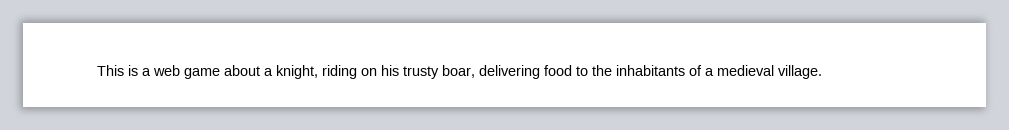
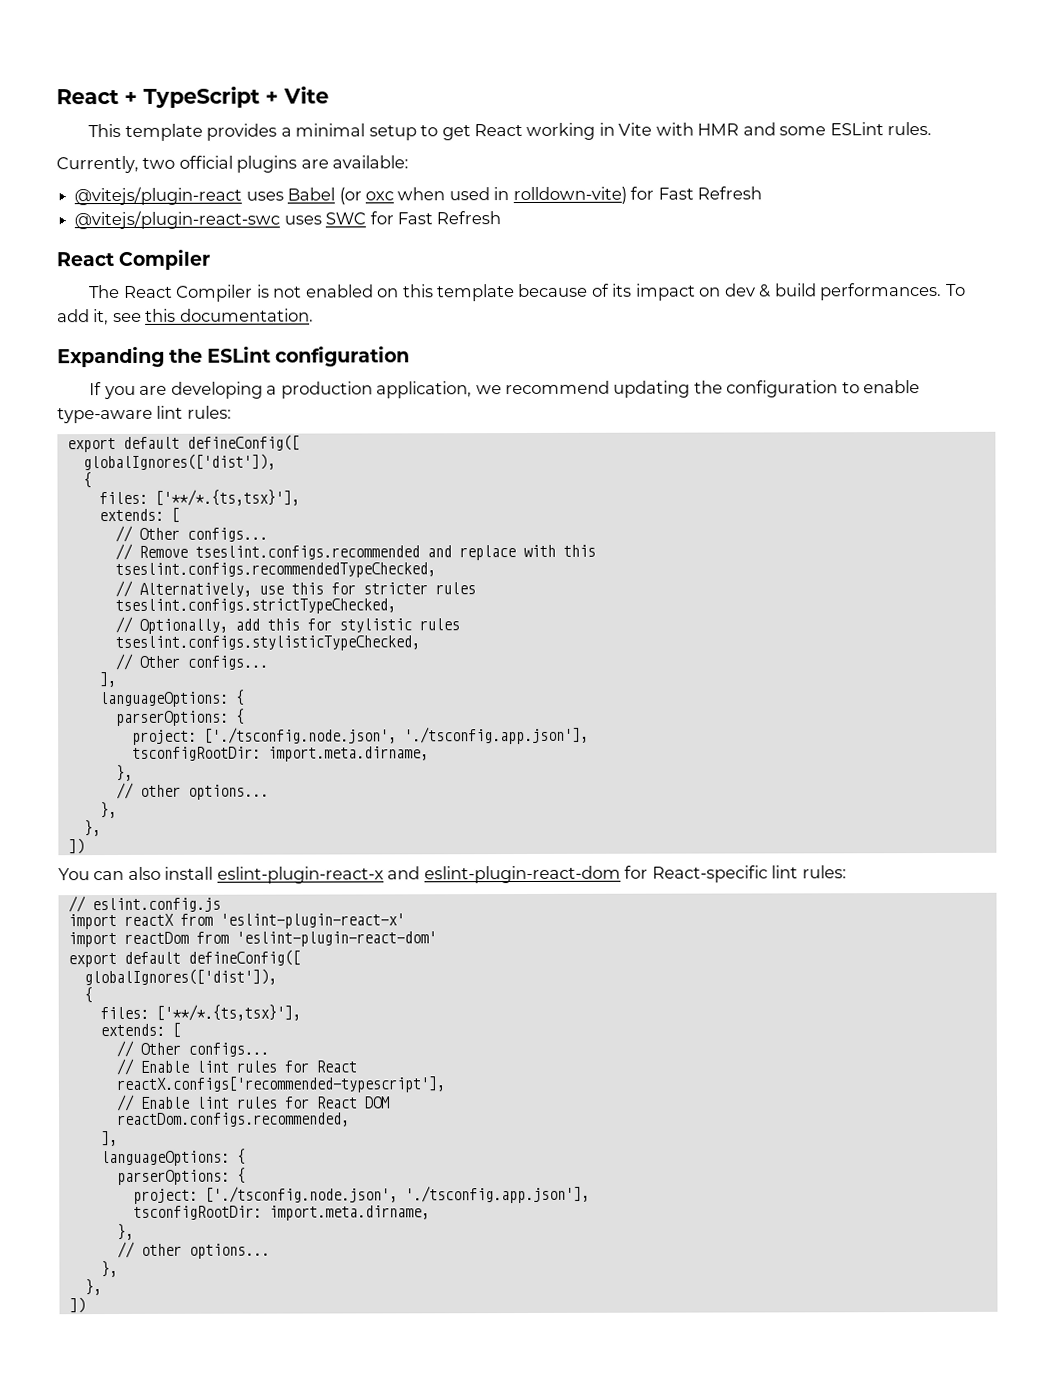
[97,65,822,79] This is a web game about a knight, riding on his trusty boar, delivering food to the inhabitants of a medieval village. -> [56,86,329,108] [88,122,933,141] [56,155,410,174] [74,186,763,206] [74,210,502,230] [56,249,211,270] [89,282,966,302] [57,308,314,326] [57,346,411,368] [89,380,921,400] [57,405,232,424] [66,434,300,453] [82,453,276,471] [82,472,92,489] [98,489,300,506] [98,507,180,523] [114,525,268,543] [114,543,596,561] [114,562,436,579] [114,580,476,598] [114,598,396,615] [114,616,460,634] [114,635,420,652] [114,653,268,671] [98,672,116,688] [99,689,245,708] [115,708,245,727] [131,726,589,745] [131,746,429,762] [115,764,133,782] [115,782,269,800] [99,802,117,819] [83,820,101,837] [67,838,85,855] [58,865,847,884] [67,896,221,913] [67,913,405,930] [67,931,437,948] [67,949,301,968] [83,968,277,986] [83,987,93,1004] [99,1004,301,1021] [99,1022,181,1038] [115,1040,269,1058] [115,1058,357,1076] [115,1076,445,1094] [115,1094,390,1112] [116,1112,350,1128] [100,1131,118,1147] [100,1148,246,1167] [116,1167,246,1186] [132,1185,590,1204] [132,1205,430,1221] [116,1223,134,1241] [116,1241,270,1259] [100,1261,118,1278] [84,1279,102,1296] [68,1297,86,1314] React + TypeScript + Vite // This template provides a minimal setup to get React working in Vite with HMR and some ESLint rules. // Currently, two official plugins are available: // @vitejs/plugin-react uses Babel (or oxc when used in rolldown-vite) for Fast Refresh // @vitejs/plugin-react-swc uses SWC for Fast Refresh // React Compiler // The React Compiler is not enabled on this template because of its impact on dev & build performances. To add it, see this documentation. // Expanding the ESLint configuration // If you are developing a production application, we recommend updating the configuration to enable type-aware lint rules: // export default defineConfig([ // globalIgnores(['dist']), // { // files: ['**/*.{ts,tsx}'], // extends: [ // // Other configs... // // Remove tseslint.configs.recommended and replace with this // tseslint.configs.recommendedTypeChecked, // // Alternatively, use this for stricter rules // tseslint.configs.strictTypeChecked, // // Optionally, add this for stylistic rules // tseslint.configs.stylisticTypeChecked, // // Other configs... // ], // languageOptions: { // parserOptions: { // project: ['./tsconfig.node.json', './tsconfig.app.json'], // tsconfigRootDir: import.meta.dirname, // }, // // other options... // }, // }, // ]) // You can also install eslint-plugin-react-x and eslint-plugin-react-dom for React-specific lint rules: // // eslint.config.js // import reactX from 'eslint-plugin-react-x' // import reactDom from 'eslint-plugin-react-dom' // export default defineConfig([ // globalIgnores(['dist']), // { // files: ['**/*.{ts,tsx}'], // extends: [ // // Other configs... // // Enable lint rules for React // reactX.configs['recommended-typescript'], // // Enable lint rules for React DOM // reactDom.configs.recommended, // ], // languageOptions: { // parserOptions: { // project: ['./tsconfig.node.json', './tsconfig.app.json'], // tsconfigRootDir: import.meta.dirname, // }, // // other options... // }, // }, // ])

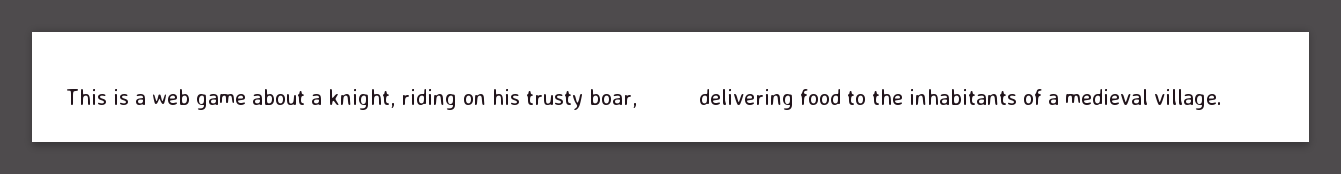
[56,86,329,108] [88,122,933,141] [56,155,410,174] [74,186,763,206] [74,210,502,230] [56,249,211,270] [89,282,966,302] [57,308,314,326] [57,346,411,368] [89,380,921,400] [57,405,232,424] [66,434,300,453] [82,453,276,471] [82,472,92,489] [98,489,300,506] [98,507,180,523] [114,525,268,543] [114,543,596,561] [114,562,436,579] [114,580,476,598] [114,598,396,615] [114,616,460,634] [114,635,420,652] [114,653,268,671] [98,672,116,688] [99,689,245,708] [115,708,245,727] [131,726,589,745] [131,746,429,762] [115,764,133,782] [115,782,269,800] [99,802,117,819] [83,820,101,837] [67,838,85,855] [58,865,847,884] [67,896,221,913] [67,913,405,930] [67,931,437,948] [67,949,301,968] [83,968,277,986] [83,987,93,1004] [99,1004,301,1021] [99,1022,181,1038] [115,1040,269,1058] [115,1058,357,1076] [115,1076,445,1094] [115,1094,390,1112] [116,1112,350,1128] [100,1131,118,1147] [100,1148,246,1167] [116,1167,246,1186] [132,1185,590,1204] [132,1205,430,1221] [116,1223,134,1241] [116,1241,270,1259] [100,1261,118,1278] [84,1279,102,1296] [68,1297,86,1314] React + TypeScript + Vite // This template provides a minimal setup to get React working in Vite with HMR and some ESLint rules. // Currently, two official plugins are available: // @vitejs/plugin-react uses Babel (or oxc when used in rolldown-vite) for Fast Refresh // @vitejs/plugin-react-swc uses SWC for Fast Refresh // React Compiler // The React Compiler is not enabled on this template because of its impact on dev & build performances. To add it, see this documentation. // Expanding the ESLint configuration // If you are developing a production application, we recommend updating the configuration to enable type-aware lint rules: // export default defineConfig([ // globalIgnores(['dist']), // { // files: ['**/*.{ts,tsx}'], // extends: [ // // Other configs... // // Remove tseslint.configs.recommended and replace with this // tseslint.configs.recommendedTypeChecked, // // Alternatively, use this for stricter rules // tseslint.configs.strictTypeChecked, // // Optionally, add this for stylistic rules // tseslint.configs.stylisticTypeChecked, // // Other configs... // ], // languageOptions: { // parserOptions: { // project: ['./tsconfig.node.json', './tsconfig.app.json'], // tsconfigRootDir: import.meta.dirname, // }, // // other options... // }, // }, // ]) // You can also install eslint-plugin-react-x and eslint-plugin-react-dom for React-specific lint rules: // // eslint.config.js // import reactX from 'eslint-plugin-react-x' // import reactDom from 'eslint-plugin-react-dom' // export default defineConfig([ // globalIgnores(['dist']), // { // files: ['**/*.{ts,tsx}'], // extends: [ // // Other configs... // // Enable lint rules for React // reactX.configs['recommended-typescript'], // // Enable lint rules for React DOM // reactDom.configs.recommended, // ], // languageOptions: { // parserOptions: { // project: ['./tsconfig.node.json', './tsconfig.app.json'], // tsconfigRootDir: import.meta.dirname, // }, // // other options... // }, // }, // ]) -> [66,89,1222,110] This is a web game about a knight, riding on his trusty boar, delivering food to the inhabitants of a medieval village.

